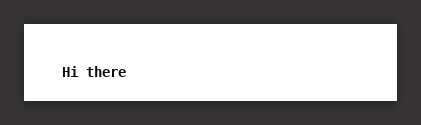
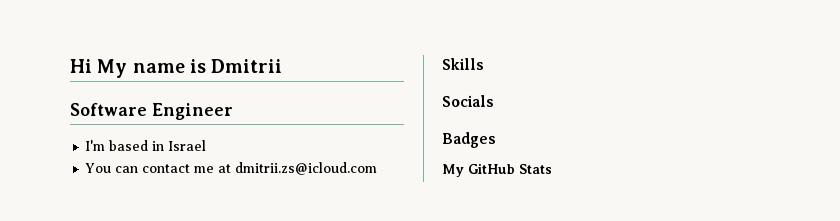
[86,66,126,77] there -> [97,59,283,78] [70,103,233,120] [85,140,207,151] [85,162,378,175] [442,58,484,70] [442,95,494,107] [442,132,496,148] [442,163,552,177] My name is Dmitrii // Software Engineer // I'm based in Israel // You can contact me at dmitrii.zs@icloud.com // Skills // Socials // Badges // My GitHub Stats

